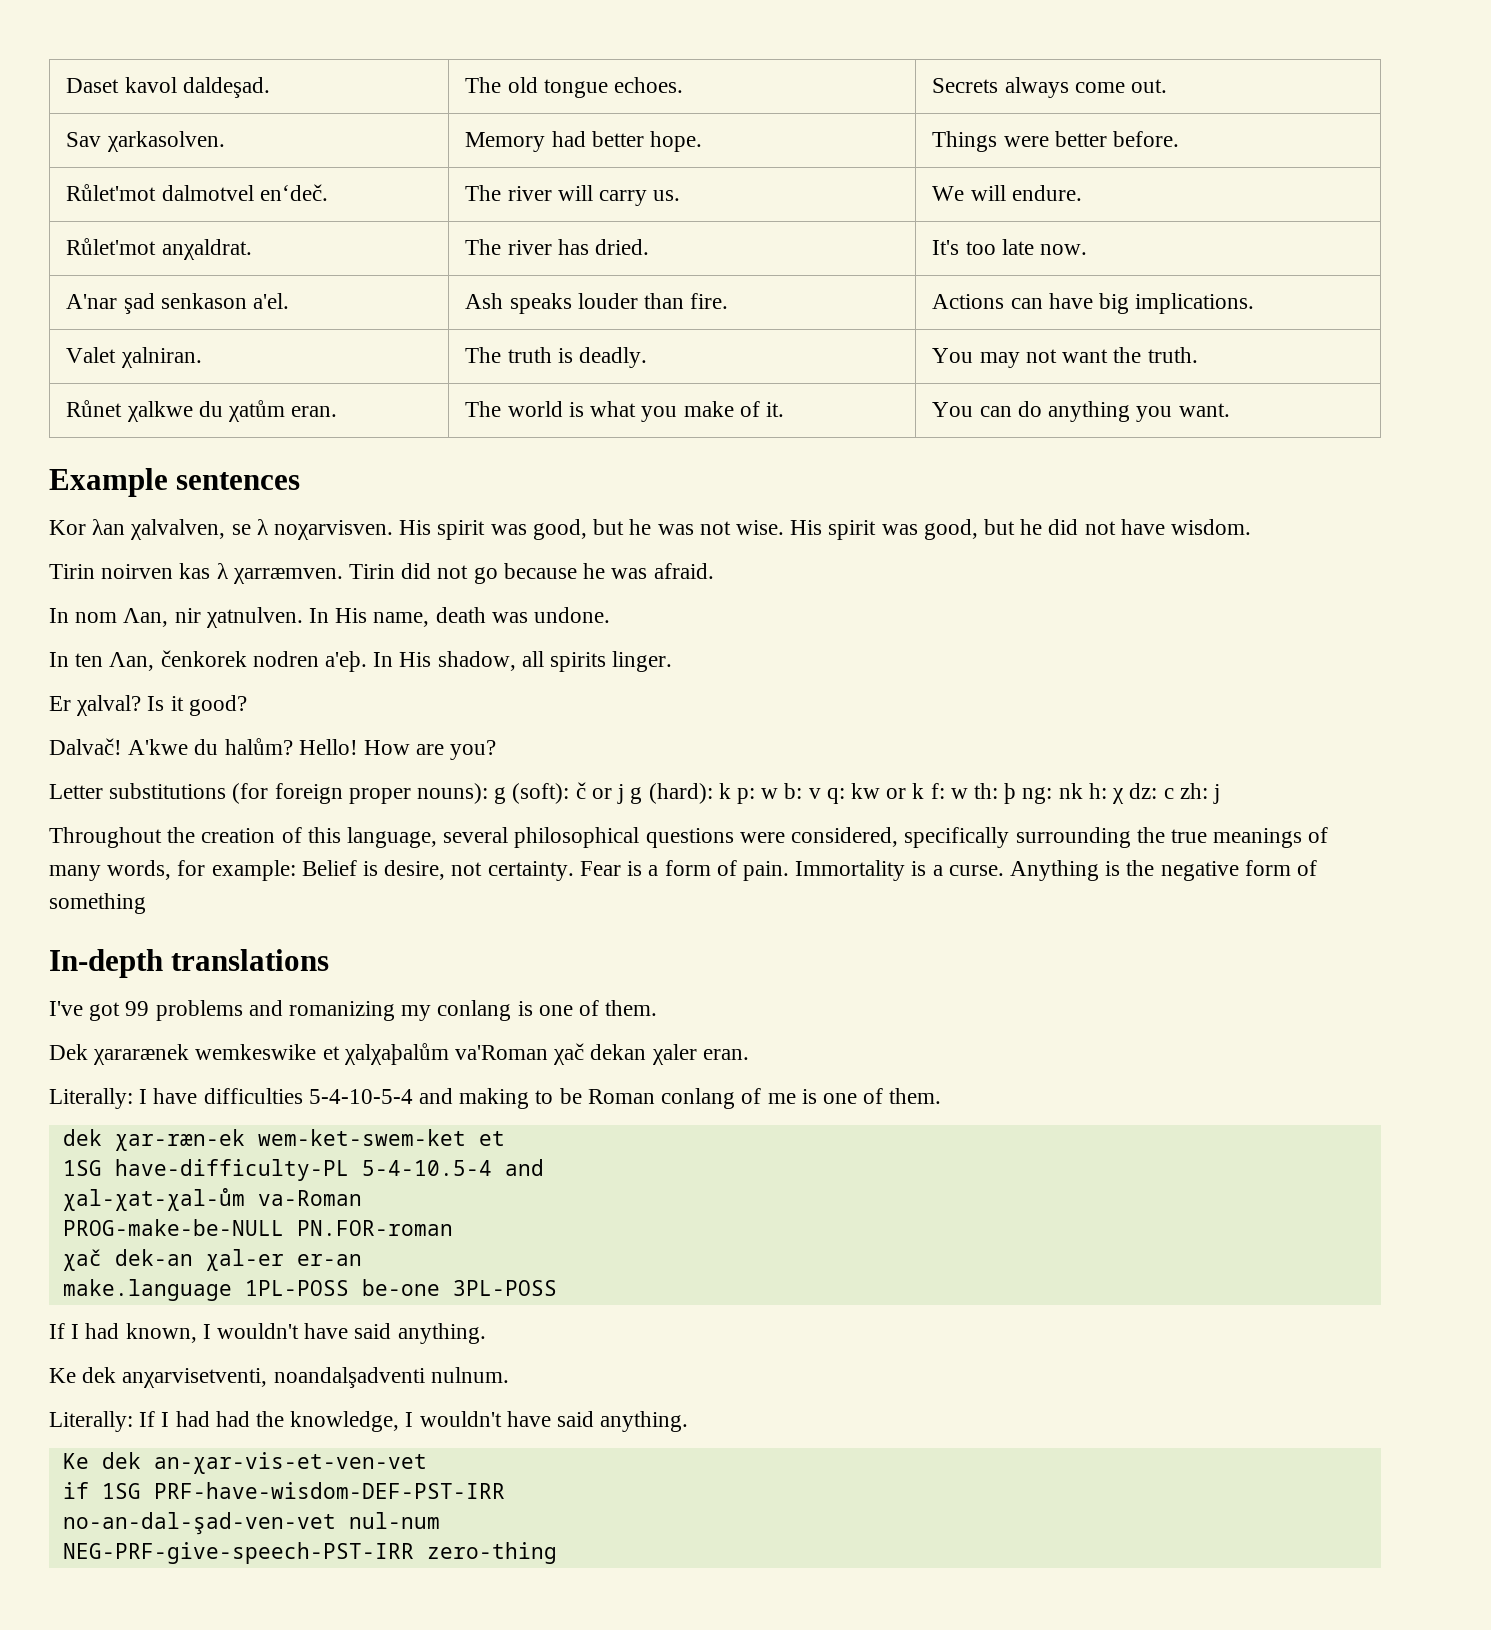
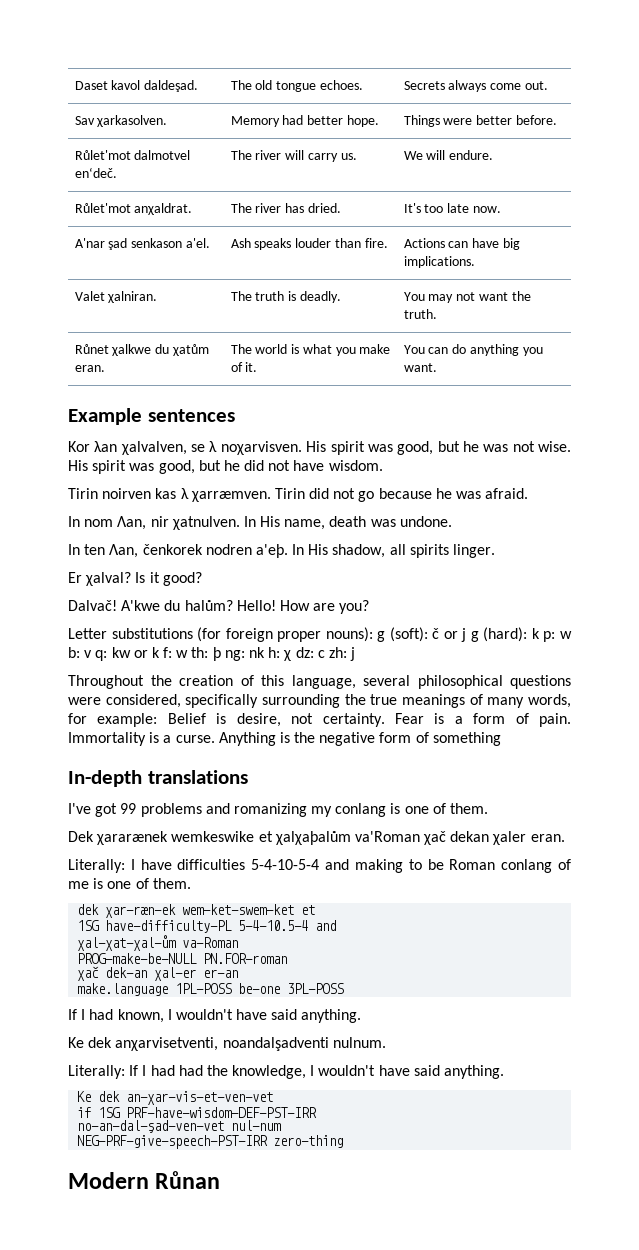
(557, 1553) none -> [68,1171,221,1189] // Modern Růnan

